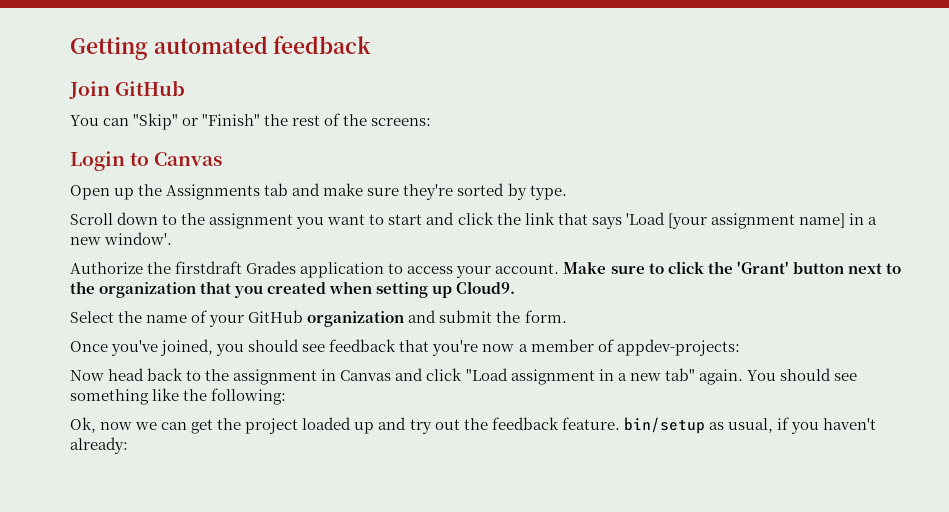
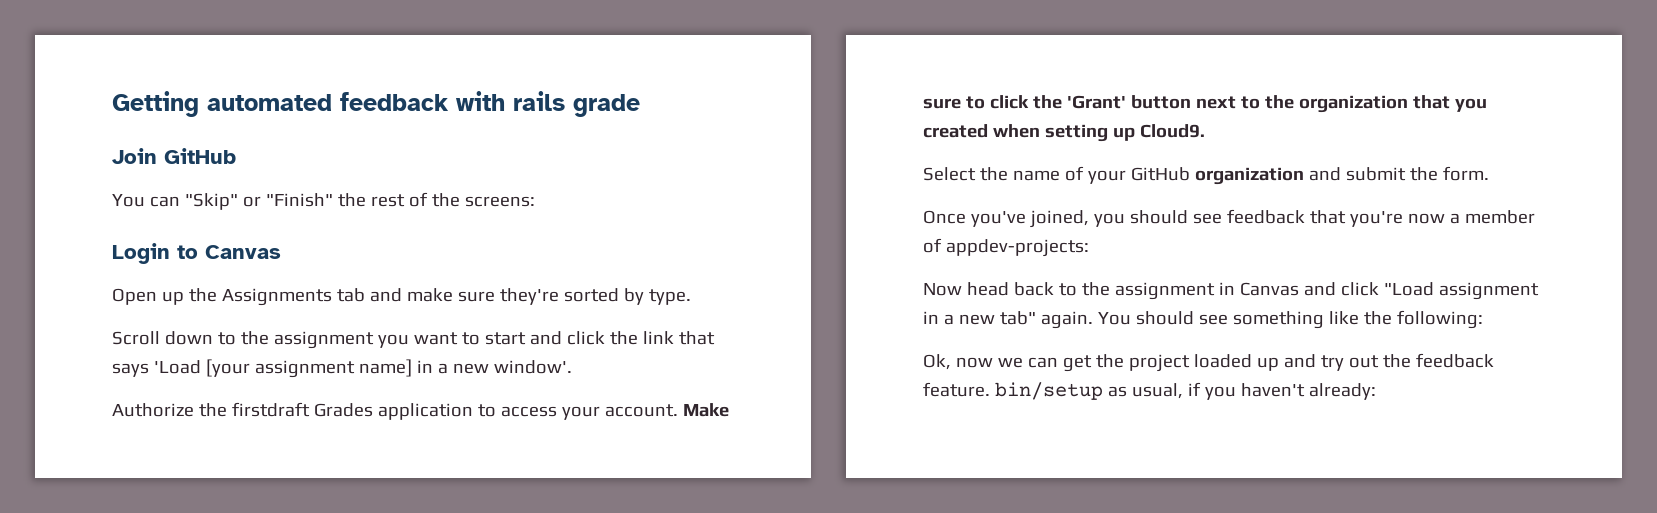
(372, 45) none -> [456,91,640,117] with rails grade

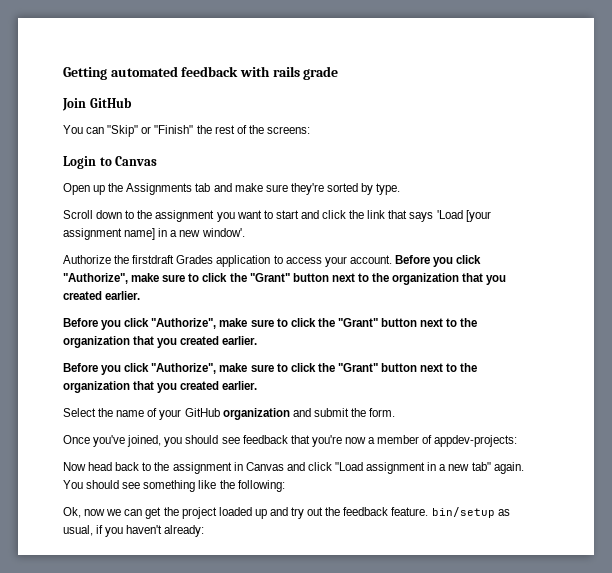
[682,403,729,417] [923,95,1487,113] [923,124,1205,142] Make sure to click the 'Grant' button next to the organization that you created when setting up Cloud9. -> [394,255,482,267] [63,273,507,285] [63,291,141,300] [63,318,478,330] [63,336,258,348] [63,363,478,375] [63,381,258,393] Before you click "Authorize", make sure to click the "Grant" button next to the organization that you created earlier. // Before you click "Authorize", make sure to click the "Grant" button next to the organization that you created earlier. // Before you click "Authorize", make sure to click the "Grant" button next to the organization that you created earlier.

